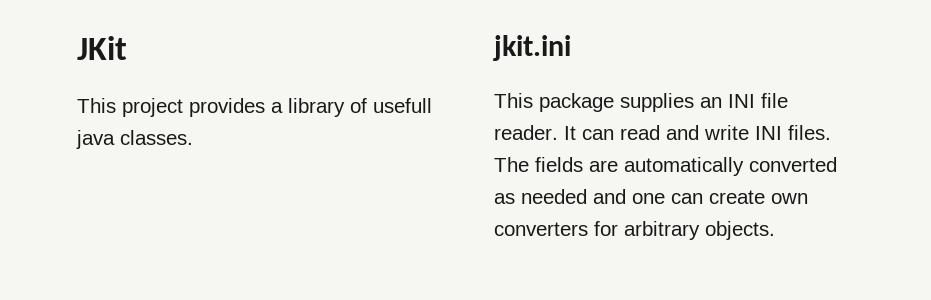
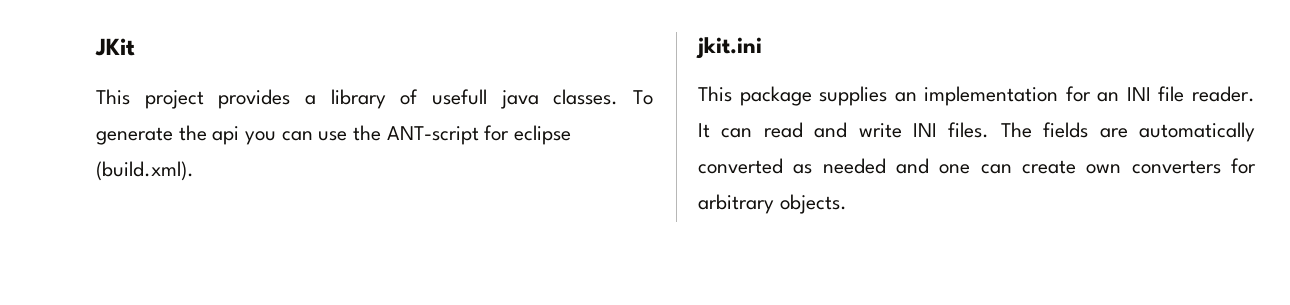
(193, 137) none -> [633,90,653,105] [96,125,572,145] [96,161,194,181] To generate the api you can use the ANT-script for eclipse (build.xml).
(722, 102) none -> [924,86,1120,106] implementation for an

